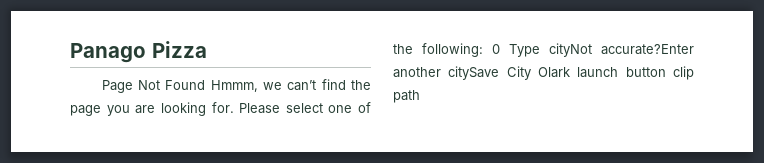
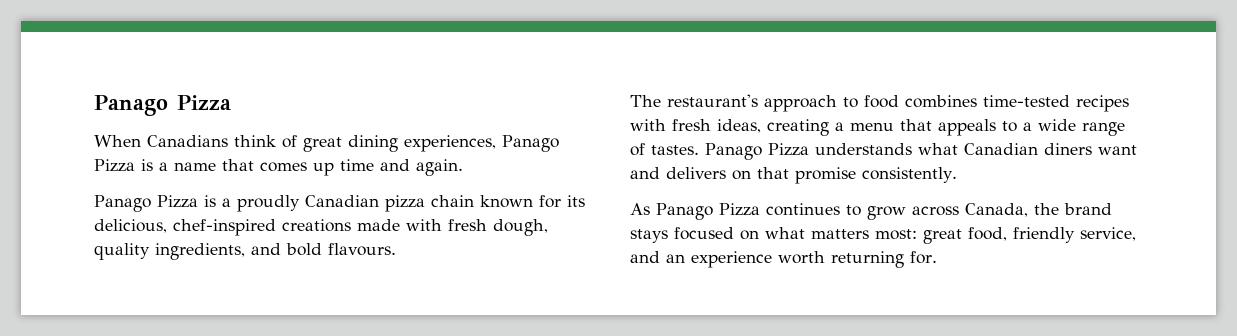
[101,79,371,93] [70,102,371,116] [393,43,694,57] [393,66,694,80] [393,90,420,103] Page Not Found Hmmm, we can’t find the page you are looking for. Please select one of the following: 0 Type cityNot accurate?Enter another citySave City Olark launch button clip path -> [94,135,559,152] [94,159,463,176] [94,195,585,212] [94,219,548,236] [94,243,396,260] [630,94,1129,112] [630,119,1125,136] [630,143,1137,160] [630,167,957,184] [630,203,1112,220] [630,227,1136,244] [630,251,937,268] When Canadians think of great dining experiences, Panago Pizza is a name that comes up time and again. // Panago Pizza is a proudly Canadian pizza chain known for its delicious, chef-inspired creations made with fresh dough, quality ingredients, and bold flavours. // The restaurant's approach to food combines time-tested recipes with fresh ideas, creating a menu that appeals to a wide range of tastes. Panago Pizza understands what Canadian diners want and delivers on that promise consistently. // As Panago Pizza continues to grow across Canada, the brand stays focused on what matters most: great food, friendly service, and an experience worth returning for.

